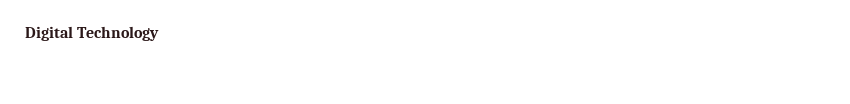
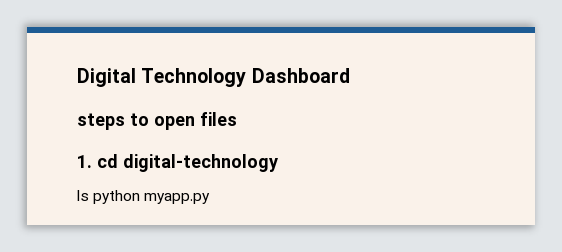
(160, 33) none -> [251,68,350,83] [77,112,237,130] [77,154,278,172] [77,190,211,204] Dashboard // steps to open files // 1. cd digital-technology // ls python myapp.py

